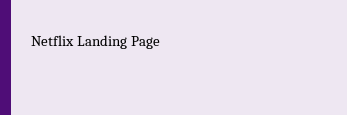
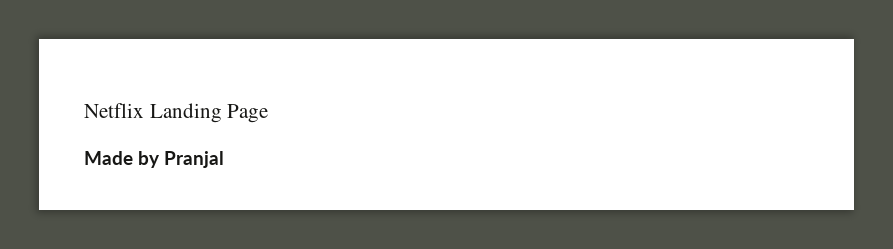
(160, 42) none -> [84,151,225,168] // Made by Pranjal

